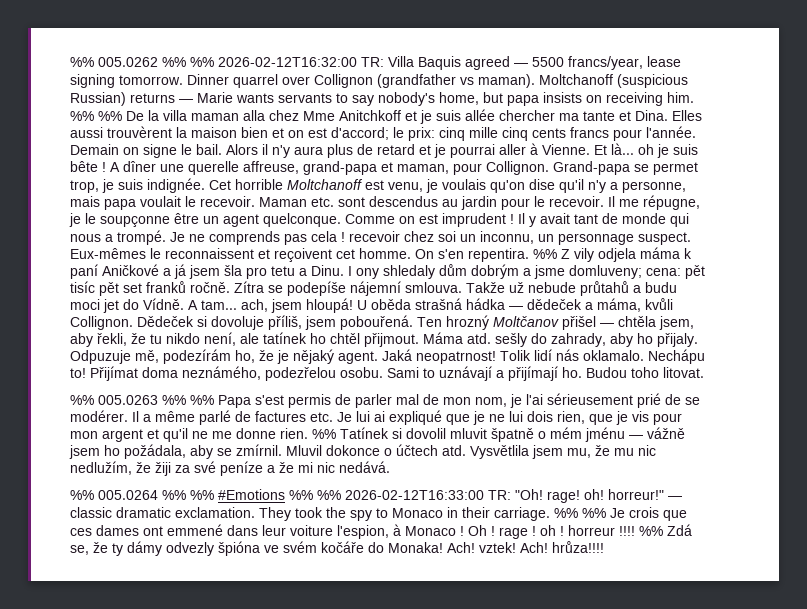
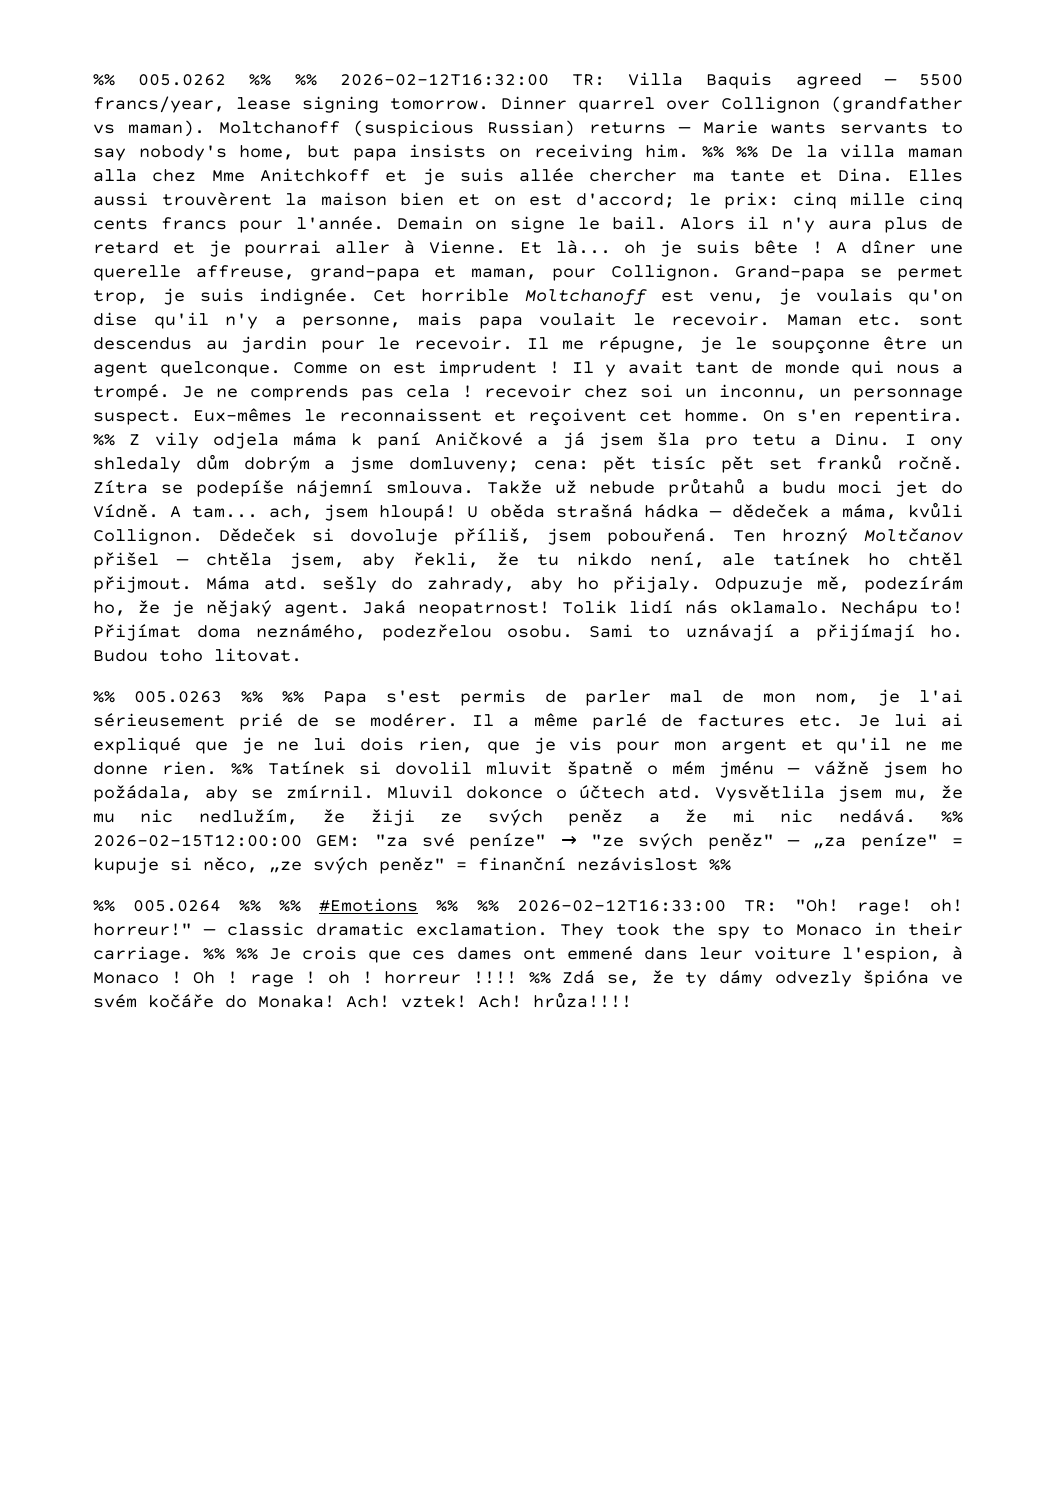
[175,461,263,476] za své peníze -> [440,809,624,826] ze svých peněz
(390, 467) none -> [940,811,963,823] [93,833,964,850] [93,857,731,874] %% 2026-02-15T12:00:00 GEM: "za své peníze" → "ze svých peněz" — „za peníze" = kupuje si něco, „ze svých peněz" = finanční nezávislost %%

